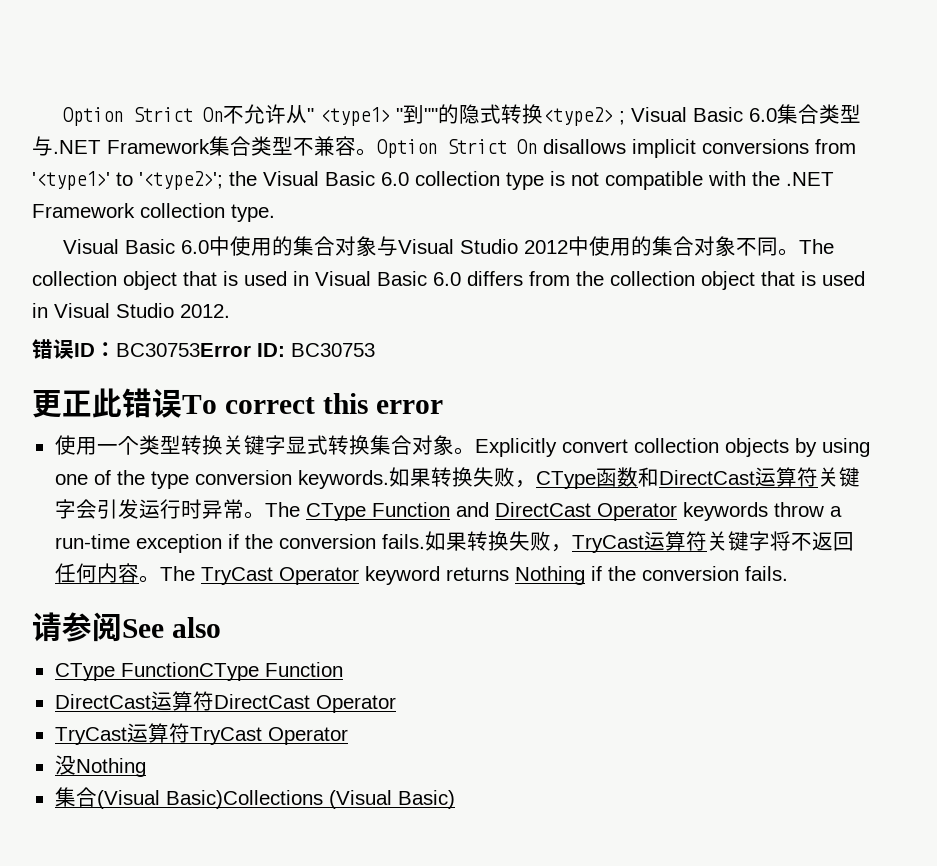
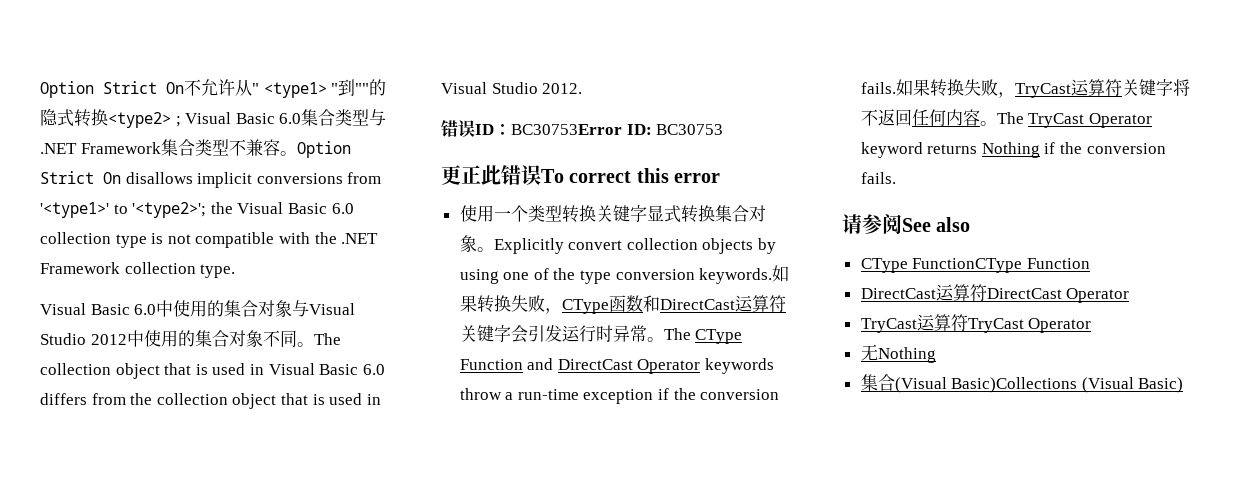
[54,755,76,775] 没 -> [860,344,878,361] 无

